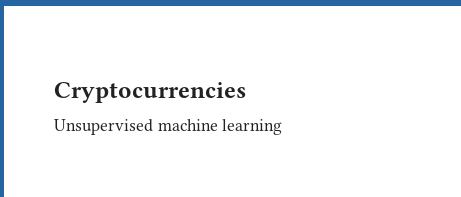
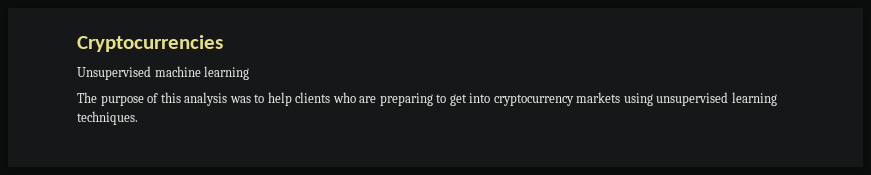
(283, 127) none -> [77,92,777,106] [77,111,138,125] // The purpose of this analysis was to help clients who are preparing to get into cryptocurrency markets using unsupervised learning techniques.

